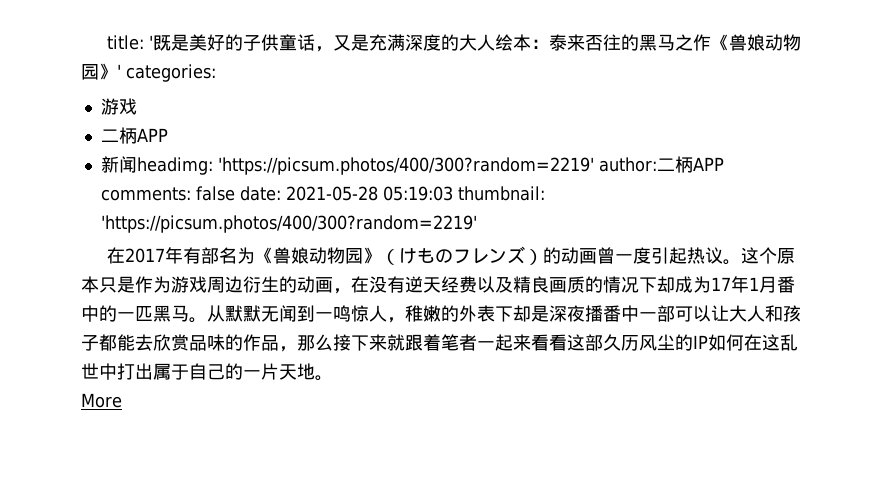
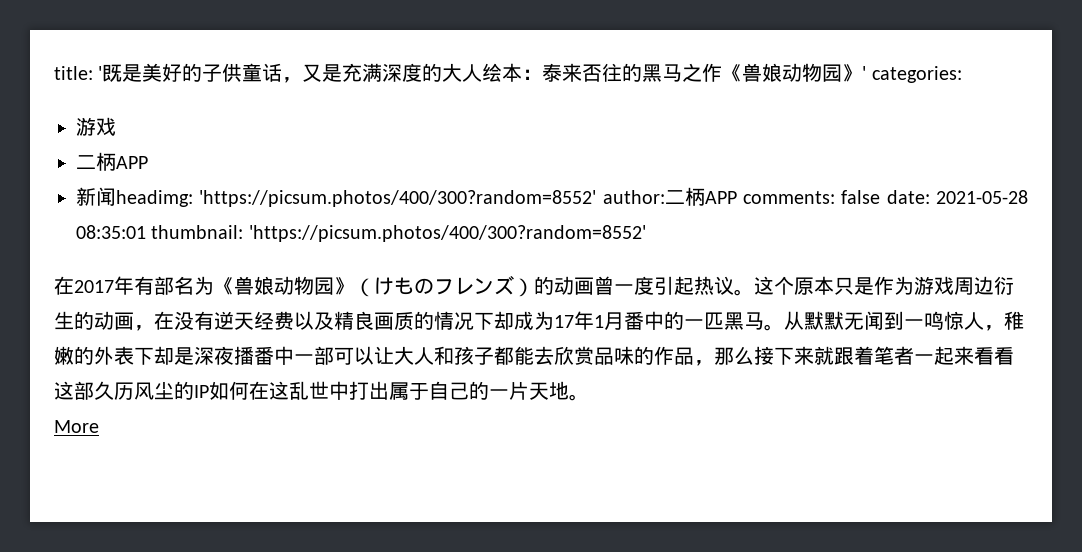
[217,157,594,175] 'https://picsum.photos/400/300?random=2219' -> [199,190,597,207] 'https://picsum.photos/400/300?random=8552'
[382,186,545,201] [100,215,477,233] 05:19:03 thumbnail: 'https://picsum.photos/400/300?random=2219' -> [76,225,646,242] 08:35:01 thumbnail: 'https://picsum.photos/400/300?random=8552'

